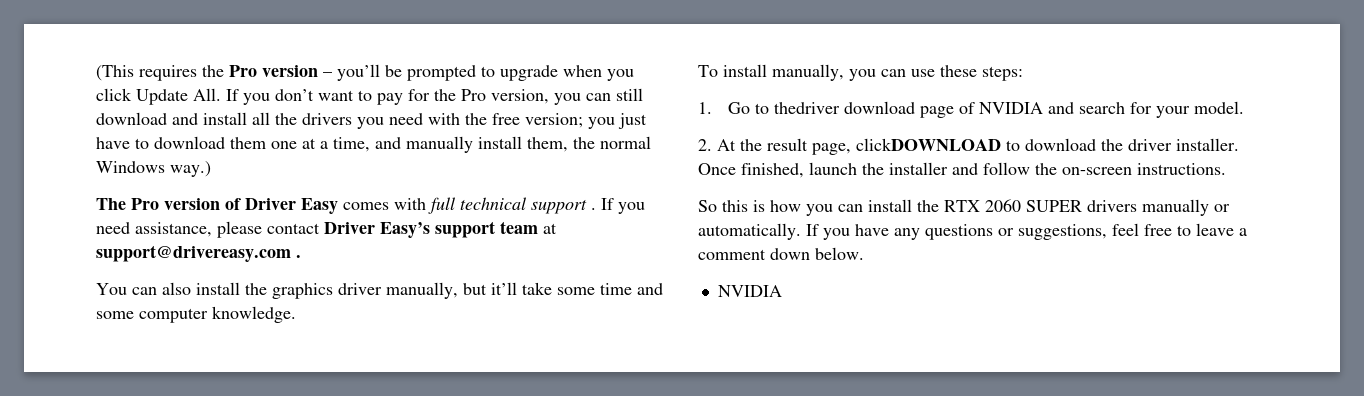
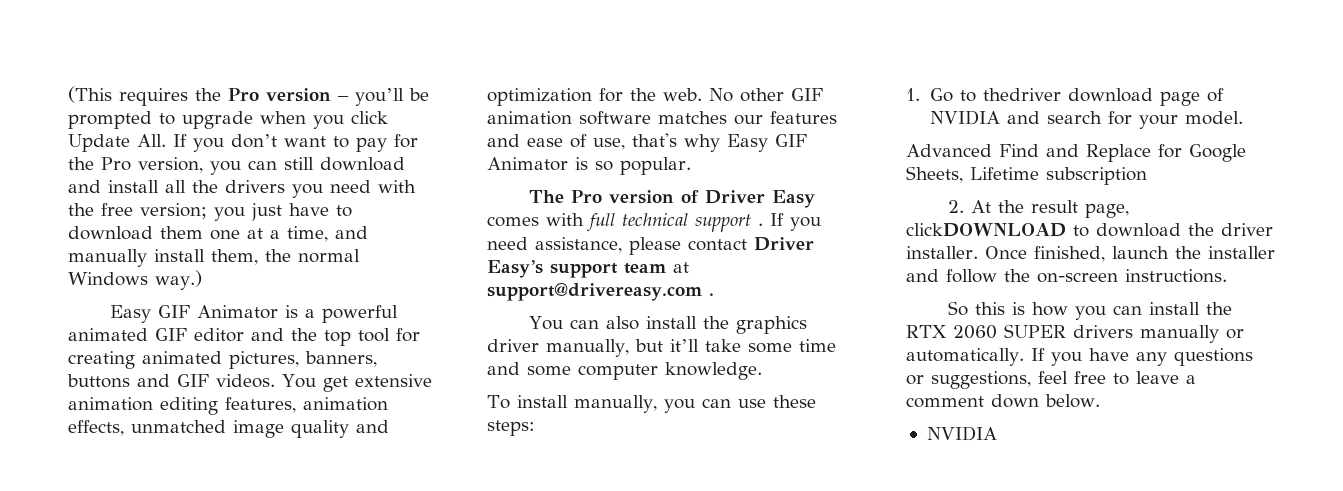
(211, 169) none -> [109,305,398,323] [68,328,420,346] [68,351,377,369] [67,374,432,392] [68,397,388,415] [68,420,389,438] [487,88,823,106] [487,111,837,125] [487,133,807,152] [487,157,691,175] // Easy GIF Animator is a powerful animated GIF editor and the top tool for creating animated pictures, banners, buttons and GIF videos. You get extensive animation editing features, animation effects, unmatched image quality and optimization for the web. No other GIF animation software matches our features and ease of use, that's why Easy GIF Animator is so popular.
(1245, 107) none -> [906,144,1246,162] [906,166,1147,185] // Advanced Find and Replace for Google Sheets, Lifetime subscription

